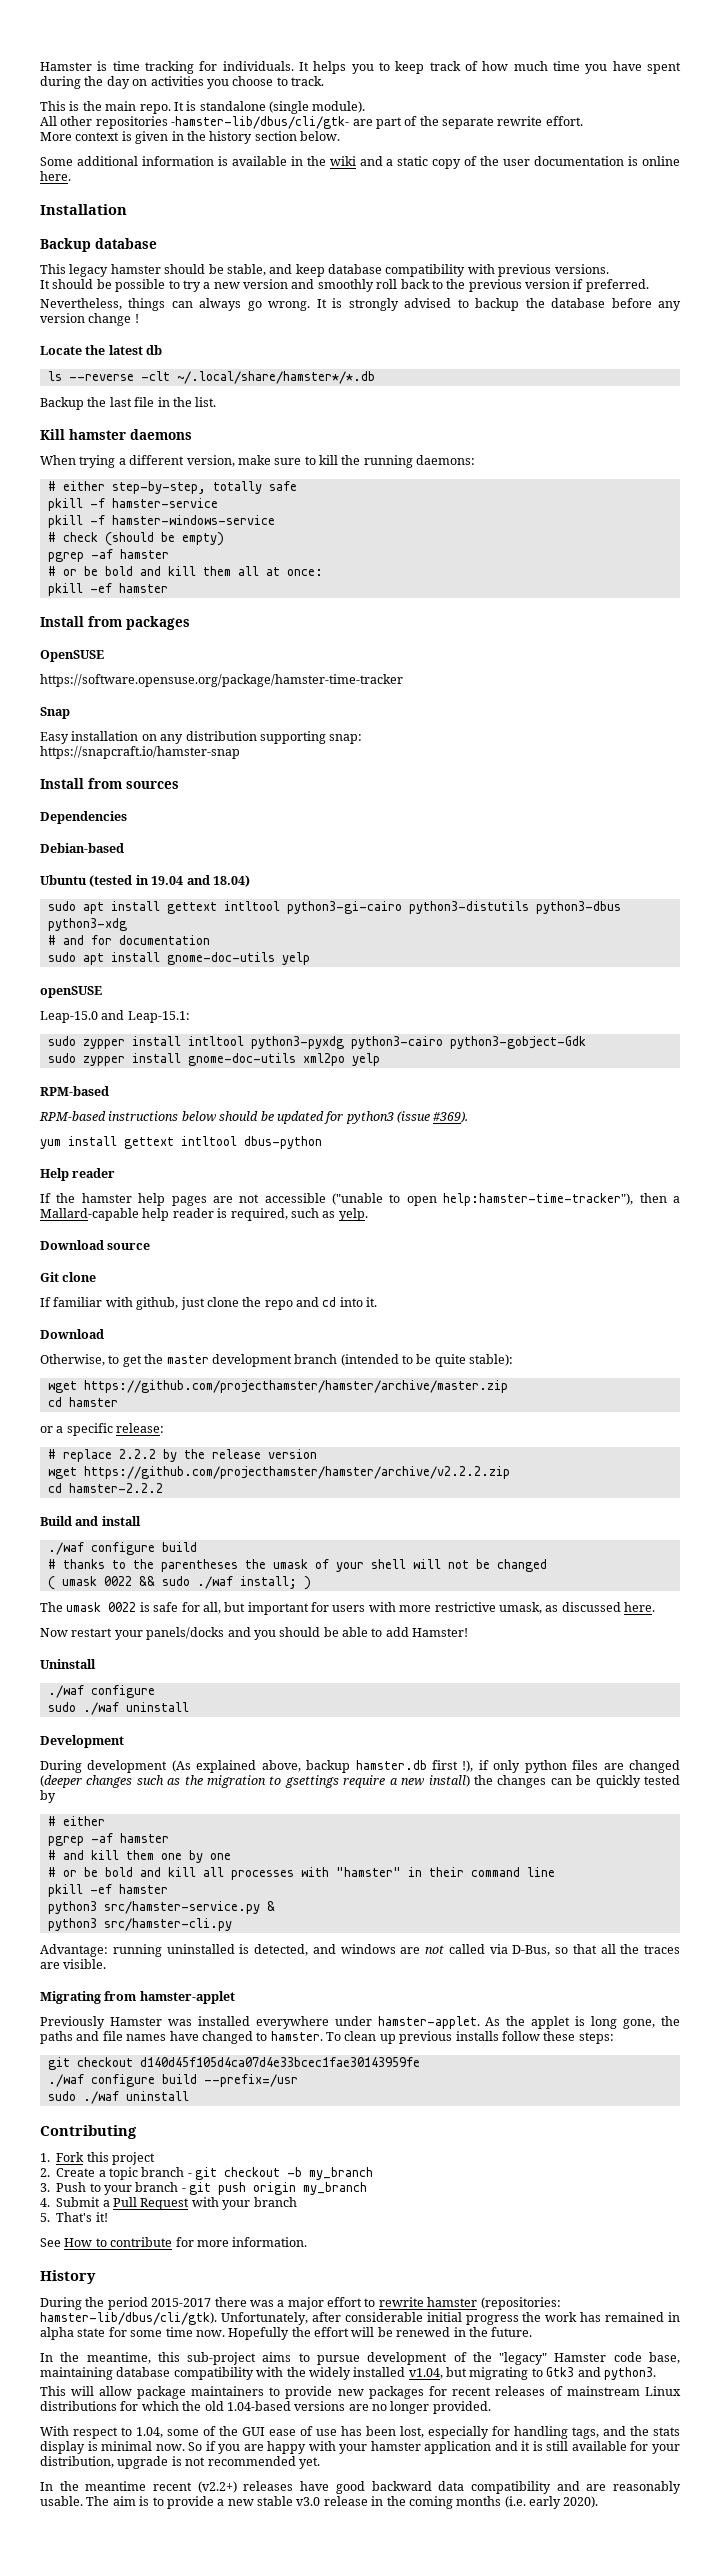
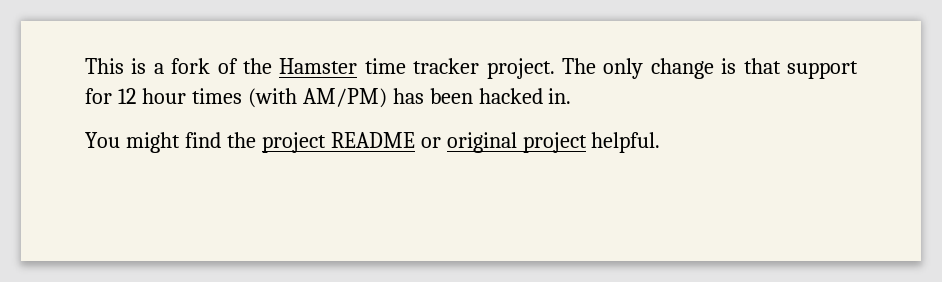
[40,61,681,74] [40,76,324,89] [40,101,366,114] [40,116,583,129] [40,131,340,144] [40,156,680,169] [40,171,71,181] [40,204,127,215] [40,238,157,252] [40,264,609,277] [40,279,649,292] [40,298,681,311] [40,313,139,326] [40,345,163,355] [47,371,375,384] [40,397,217,410] [40,429,192,440] [40,455,476,468] [47,481,297,494] [47,498,218,511] [47,515,275,528] [47,532,224,546] [47,549,169,562] [47,566,323,576] [47,583,168,596] [40,616,190,630] [40,650,104,662] [40,674,403,687] [40,707,70,719] [40,731,363,744] [40,746,240,759] [40,778,179,789] [40,811,127,824] [40,843,124,853] [40,875,250,887] [47,901,621,914] [47,918,127,931] [47,935,210,945] [47,952,310,965] [40,986,102,998] [40,1010,190,1023] [47,1036,586,1049] [47,1053,380,1066] [40,1086,109,1096] [39,1111,469,1124] [40,1136,322,1149] [40,1168,116,1181] [40,1193,680,1206] [40,1208,368,1221] [40,1240,151,1250] [40,1272,97,1282] [40,1297,378,1310] [40,1329,104,1339] [40,1354,514,1367] [47,1380,508,1393] [47,1397,118,1407] [40,1423,165,1436] [47,1449,317,1462] [47,1466,510,1479] [47,1483,163,1493] [40,1516,141,1526] [47,1542,197,1555] [47,1559,547,1572] [47,1576,311,1590] [40,1602,655,1615] [40,1627,469,1640] [40,1659,96,1669] [47,1685,155,1698] [47,1702,189,1715] [40,1735,124,1748] [40,1760,681,1773] [40,1775,681,1788] [40,1790,56,1803] [47,1816,105,1826] [47,1833,169,1846] [47,1850,231,1863] [47,1867,555,1880] [47,1884,168,1897] [47,1901,275,1914] [47,1918,232,1931] [40,1944,680,1957] [40,1959,107,1969] [40,1991,235,2004] [40,2016,680,2029] [40,2031,614,2044] [47,2057,420,2070] [47,2074,298,2087] [47,2091,189,2104] [40,2125,137,2139] [40,2152,155,2165] [40,2167,374,2180] [40,2182,368,2195] [40,2197,297,2210] [40,2212,108,2222] [40,2237,308,2247] [40,2270,96,2284] [40,2297,561,2310] [40,2312,680,2325] [40,2327,533,2340] [40,2352,681,2365] [40,2367,656,2380] [40,2386,681,2399] [40,2401,491,2414] [40,2426,680,2439] [40,2441,680,2454] [40,2456,320,2469] [40,2481,681,2494] [40,2496,599,2509] Hamster is time tracking for individuals. It helps you to keep track of how much time you have spent during the day on activities you choose to track. // This is the main repo. It is standalone (single module). // All other repositories -hamster-lib/dbus/cli/gtk- are part of the separate rewrite effort. // More context is given in the history section below. // Some additional information is available in the wiki and a static copy of the user documentation is online here. // Installation // Backup database // This legacy hamster should be stable, and keep database compatibility with previous versions. // It should be possible to try a new version and smoothly roll back to the previous version if preferred. // Nevertheless, things can always go wrong. It is strongly advised to backup the database before any version change ! // Locate the latest db // ls --reverse -clt ~/.local/share/hamster*/*.db // Backup the last file in the list. // Kill hamster daemons // When trying a different version, make sure to kill the running daemons: // # either step-by-step, totally safe // pkill -f hamster-service // pkill -f hamster-windows-service // # check (should be empty) // pgrep -af hamster // # or be bold and kill them all at once: // pkill -ef hamster // Install from packages // OpenSUSE // https://software.opensuse.org/package/hamster-time-tracker // Snap // Easy installation on any distribution supporting snap: // https://snapcraft.io/hamster-snap // Install from sources // Dependencies // Debian-based // Ubuntu (tested in 19.04 and 18.04) // sudo apt install gettext intltool python3-gi-cairo python3-distutils python3-dbus python3-xdg // # and for documentation // sudo apt install gnome-doc-utils yelp // openSUSE // Leap-15.0 and Leap-15.1: // sudo zypper install intltool python3-pyxdg python3-cairo python3-gobject-Gdk // sudo zypper install gnome-doc-utils xml2po yelp // RPM-based // RPM-based instructions below should be updated for python3 (issue #369). // yum install gettext intltool dbus-python // Help reader // If the hamster help pages are not accessible ("unable to open help:hamster-time-tracker"), then a Mallard-capable help reader is required, such as yelp. // Download source // Git clone // If familiar with github, just clone the repo and cd into it. // Download // Otherwise, to get the master development branch (intended to be quite stable): // wget https://github.com/projecthamster/hamster/archive/master.zip // cd hamster // or a specific release: // # replace 2.2.2 by the release version // wget https://github.com/projecthamster/hamster/archive/v2.2.2.zip // cd hamster-2.2.2 // Build and install // ./waf configure build // # thanks to the parentheses the umask of your shell will not be changed // ( umask 0022 && sudo ./waf install; ) // The umask 0022 is safe for all, but important for users with more restrictive umask, as discussed here. // Now restart your panels/docks and you should be able to add Hamster! // Uninstall // ./waf configure // sudo ./waf uninstall // Development // During development (As explained above, backup hamster.db first !), if only python files are changed (deeper changes such as the migration to gsettings require a new install) the changes can be quickly tested by // # either // pgrep -af hamster // # and kill them one by one // # or be bold and kill all processes with "hamster" in their command line // pkill -ef hamster // python3 src/hamster-service.py & // python3 src/hamster-cli.py // Advantage: running uninstalled is detected, and windows are not called via D-Bus, so that all the traces are visible. // Migrating from hamster-applet // Previously Hamster was installed everywhere under hamster-applet. As the applet is long gone, the paths and file names have changed to hamster. To clean up previous installs follow these steps: // git checkout d140d45f105d4ca07d4e33bcec1fae30143959fe // ./waf configure build --prefix=/usr // sudo ./waf uninstall // Contributing // 1. Fork this project // 2. Create a topic branch - git checkout -b my_branch // 3. Push to your branch - git push origin my_branch // 4. Submit a Pull Request with your branch // 5. That's it! // See How to contribute for more information. // History // During the period 2015-2017 there was a major effort to rewrite hamster (repositories: hamster-lib/dbus/cli/gtk). Unfortunately, after considerable initial progress the work has remained in alpha state for some time now. Hopefully the effort will be renewed in the future. // In the meantime, this sub-project aims to pursue development of the "legacy" Hamster code base, maintaining database compatibility with the widely installed v1.04, but migrating to Gtk3 and python3. // This will allow package maintainers to provide new packages for recent releases of mainstream Linux distributions for which the old 1.04-based versions are no longer provided. // With respect to 1.04, some of the GUI ease of use has been lost, especially for handling tags, and the stats display is minimal now. So if you are happy with your hamster application and it is still available for your distribution, upgrade is not recommended yet. // In the meantime recent (v2.2+) releases have good backward data compatibility and are reasonably usable. The aim is to provide a new stable v3.0 release in the coming months (i.e. early 2020). -> [85,58,858,79] [85,88,572,108] [85,132,661,153] This is a fork of the Hamster time tracker project. The only change is that support for 12 hour times (with AM/PM) has been hacked in. // You might find the project README or original project helpful.

